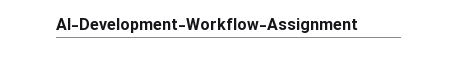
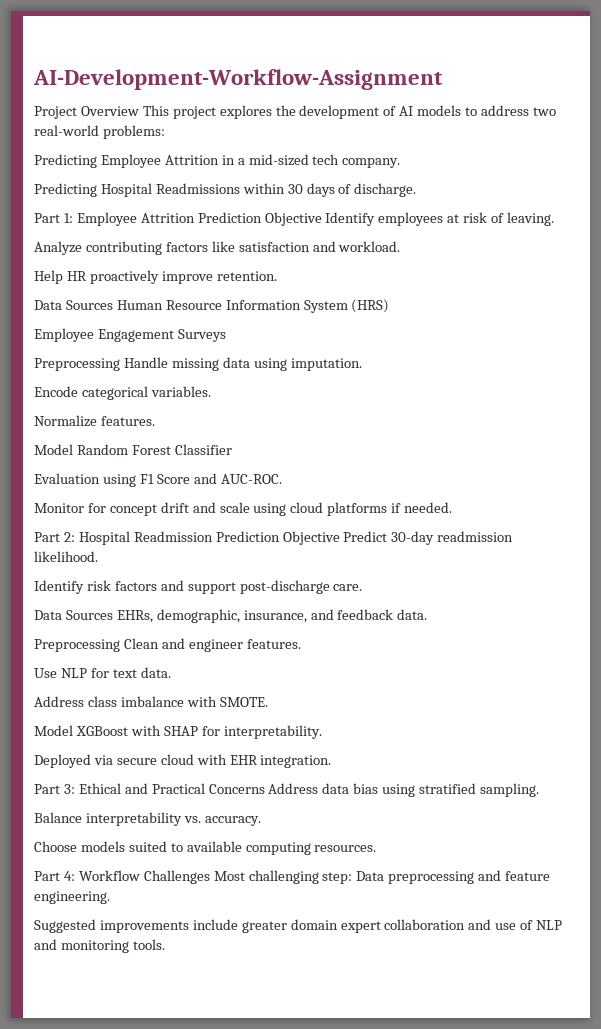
(358, 25) none -> [34,105,556,119] [34,125,165,139] [34,154,401,168] [34,183,417,197] [34,212,555,226] [34,241,401,255] [34,270,277,284] [34,299,390,313] [34,328,226,342] [34,357,362,371] [34,386,211,400] [34,415,155,427] [34,444,232,455] [34,473,282,487] [34,502,453,516] [34,531,514,545] [34,551,98,562] [34,580,363,594] [34,609,428,623] [34,638,301,652] [34,667,171,678] [34,696,268,707] [34,725,322,739] [34,754,332,768] [34,783,540,797] [34,812,261,826] [34,841,377,855] [34,870,551,884] [34,891,110,904] [34,919,563,933] [34,939,165,953] // Project Overview This project explores the development of AI models to address two real-world problems: // Predicting Employee Attrition in a mid-sized tech company. // Predicting Hospital Readmissions within 30 days of discharge. // Part 1: Employee Attrition Prediction Objective Identify employees at risk of leaving. // Analyze contributing factors like satisfaction and workload. // Help HR proactively improve retention. // Data Sources Human Resource Information System (HRS) // Employee Engagement Surveys // Preprocessing Handle missing data using imputation. // Encode categorical variables. // Normalize features. // Model Random Forest Classifier // Evaluation using F1 Score and AUC-ROC. // Monitor for concept drift and scale using cloud platforms if needed. // Part 2: Hospital Readmission Prediction Objective Predict 30-day readmission likelihood. // Identify risk factors and support post-discharge care. // Data Sources EHRs, demographic, insurance, and feedback data. // Preprocessing Clean and engineer features. // Use NLP for text data. // Address class imbalance with SMOTE. // Model XGBoost with SHAP for interpretability. // Deployed via secure cloud with EHR integration. // Part 3: Ethical and Practical Concerns Address data bias using stratified sampling. // Balance interpretability vs. accuracy. // Choose models suited to available computing resources. // Part 4: Workflow Challenges Most challenging step: Data preprocessing and feature engineering. // Suggested improvements include greater domain expert collaboration and use of NLP and monitoring tools.

